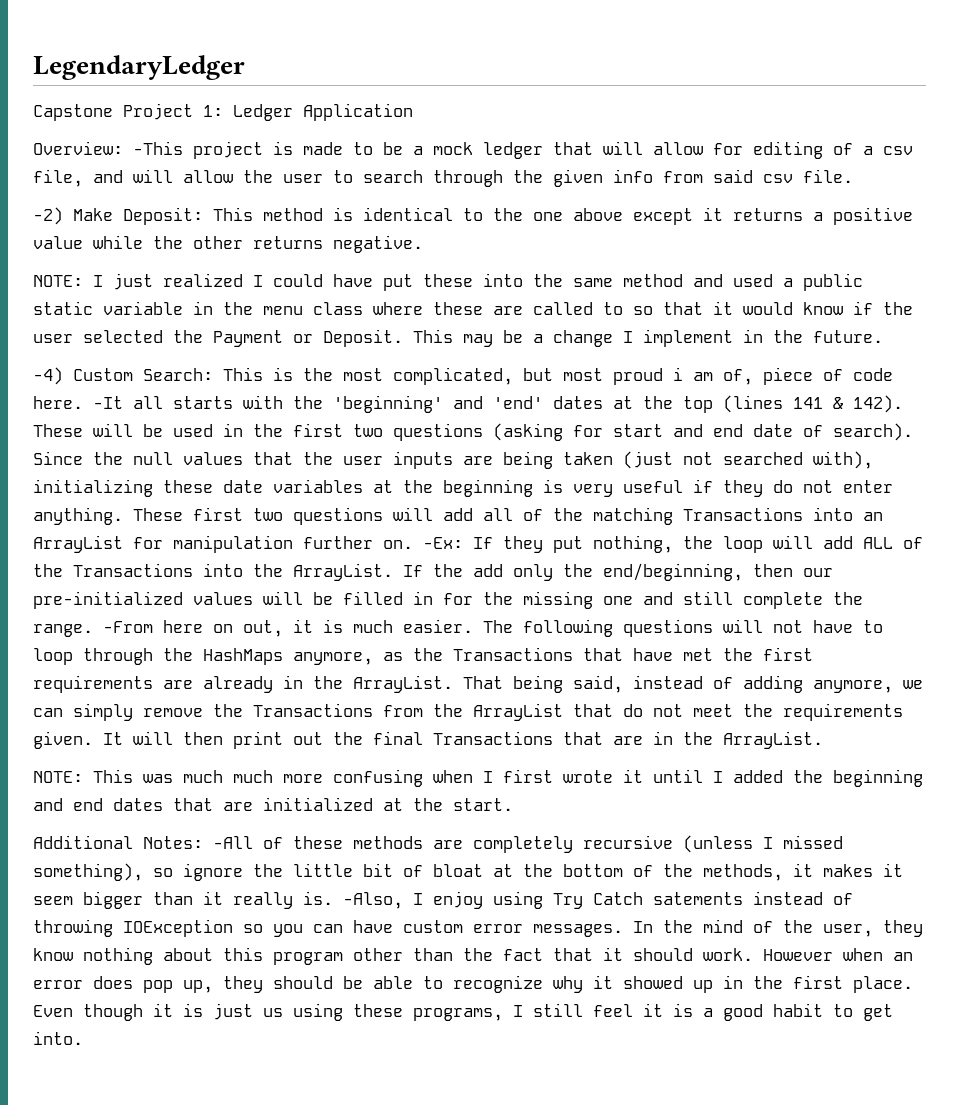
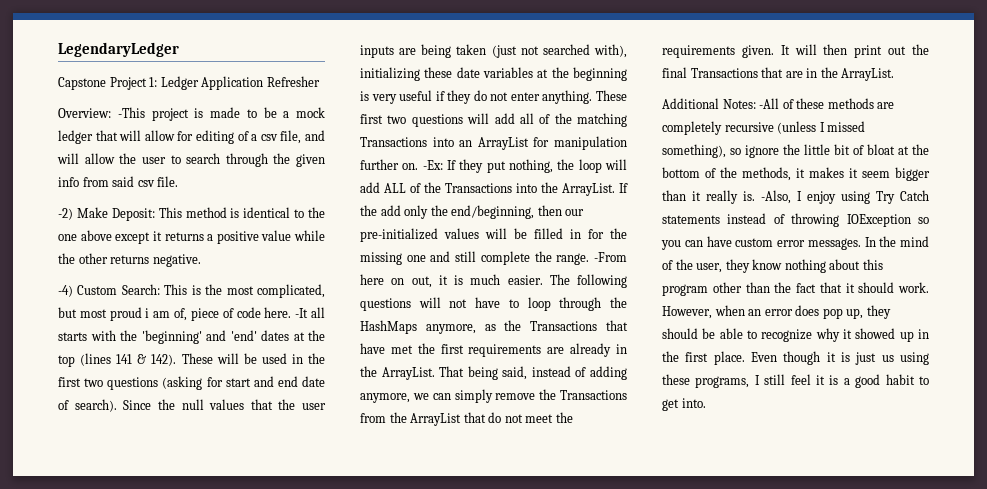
(413, 112) none -> [266,76,320,87] Refresher
[33,273,863,291] [33,301,913,315] [33,329,883,347] // NOTE: I just realized I could have put these into the same method and used a public static variable in the menu class where these are called to so that it would know if the user selected the Payment or Deposit. This may be a change I implement in the future. -> (201, 260) none
[33,769,923,787] [33,797,513,811] // NOTE: This was much much more confusing when I first wrote it until I added the beginning and end dates that are initialized at the start. -> (895, 74) none
[653,892,743,905] satements -> [662,215,720,224] statements
[763,949,833,961] However -> [662,306,712,319] However,

